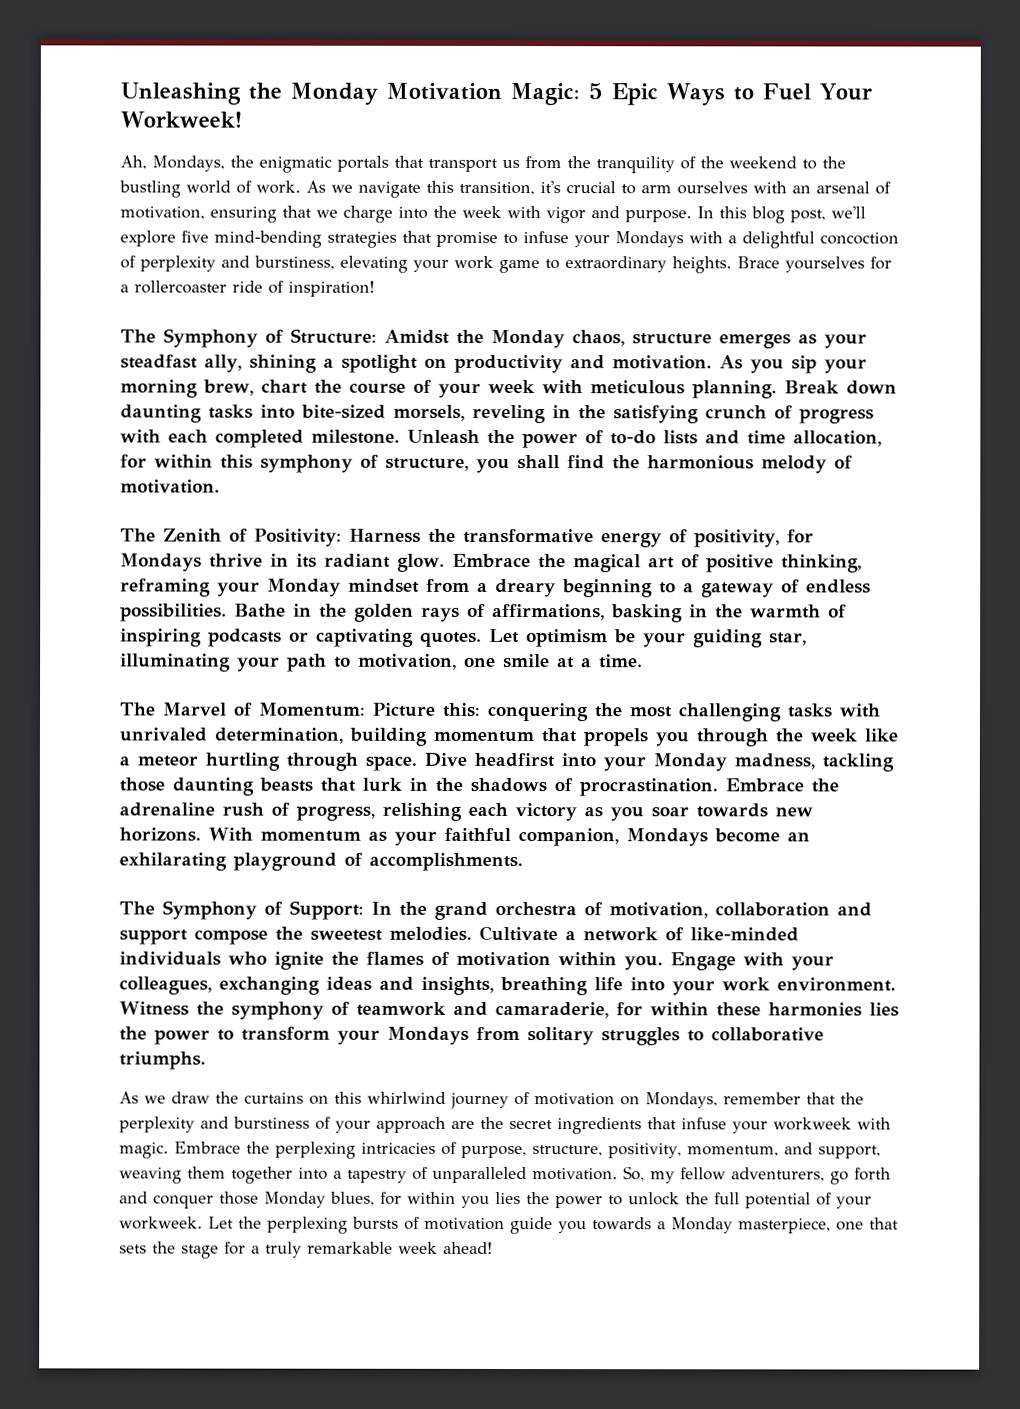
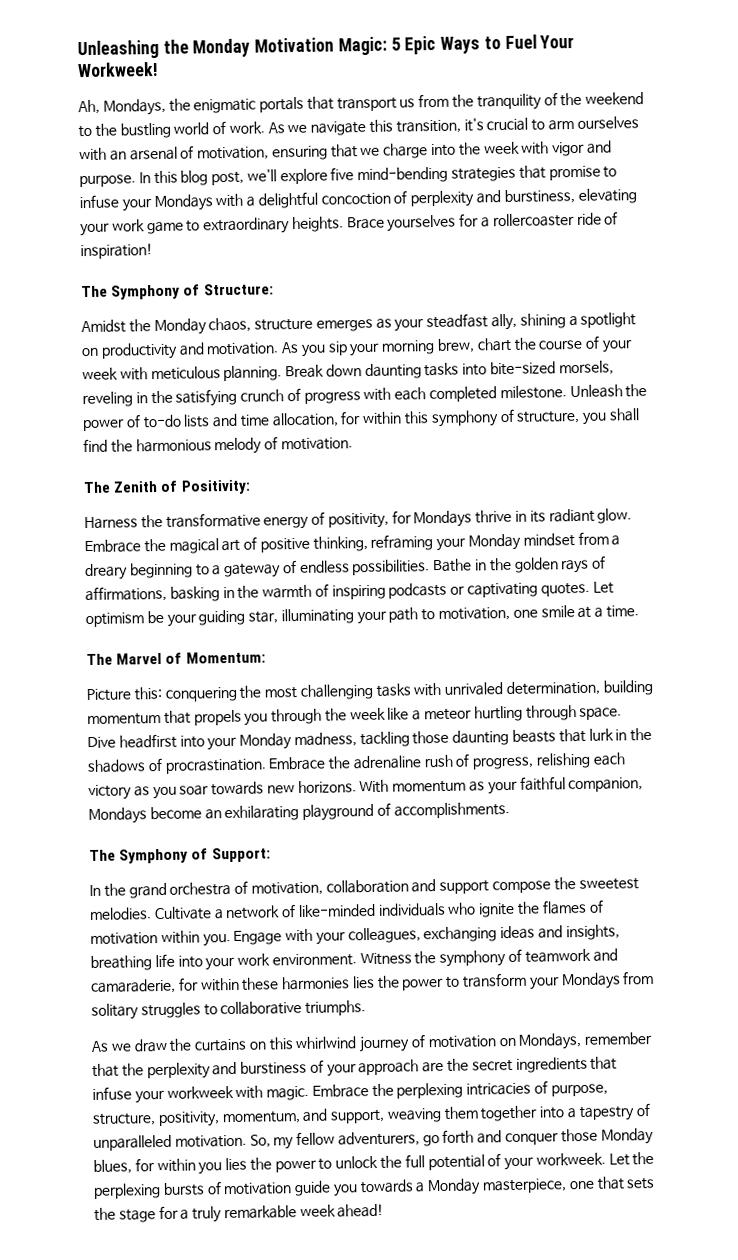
(377, 336) none -> (274, 289) //
(342, 537) none -> (251, 487) //
(366, 709) none -> (266, 657) //
(364, 910) none -> (271, 855) //

